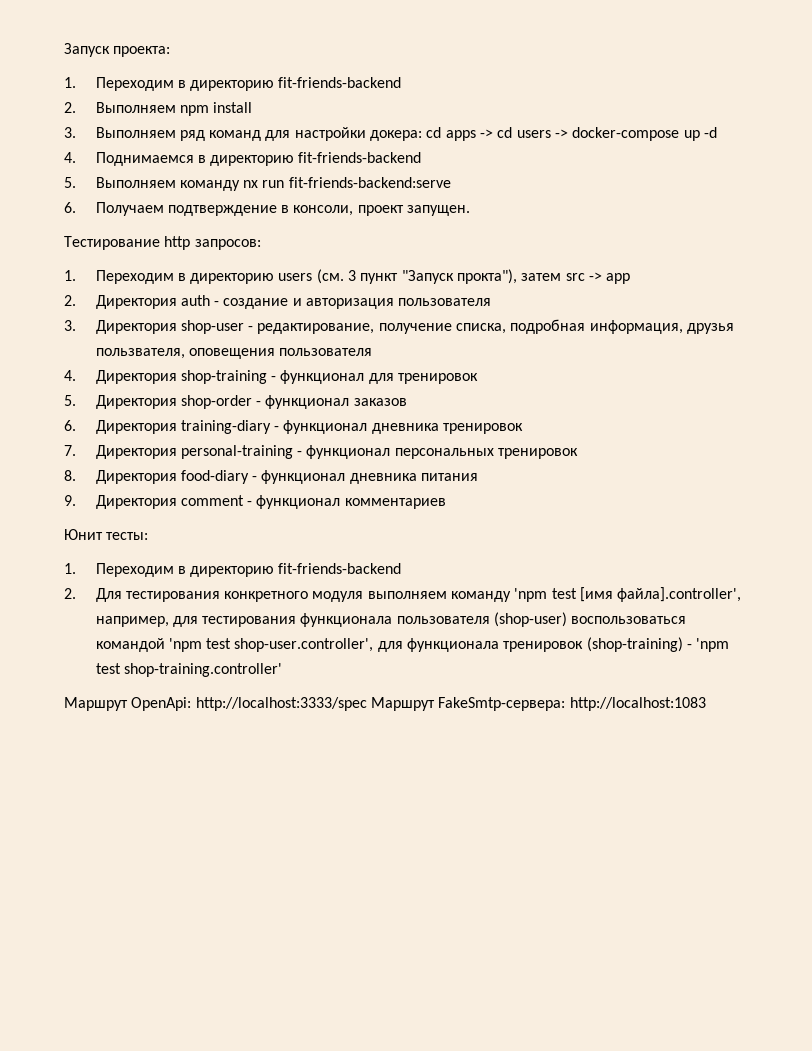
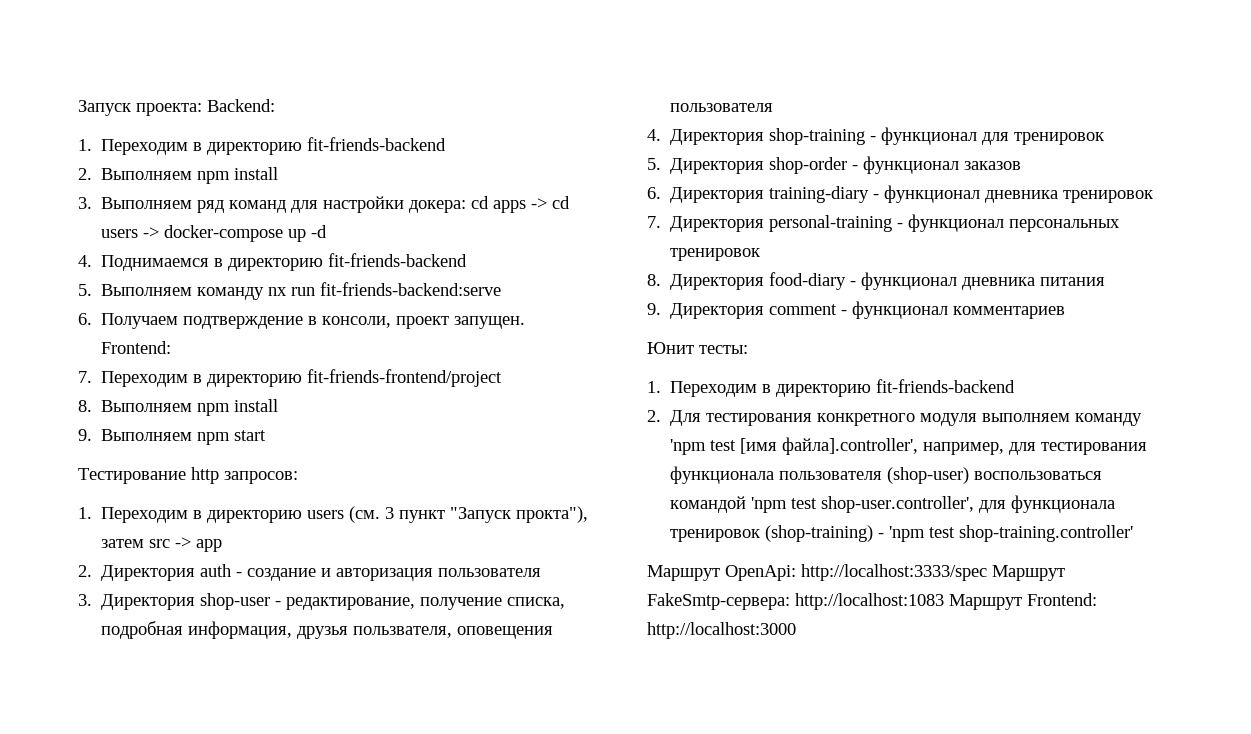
(171, 51) none -> [207,99,275,112] Backend:
(471, 210) none -> [101,341,172,354] [78,369,503,387] [78,399,279,416] [78,429,267,445] Frontend: // 7. Переходим в директорию fit-friends-frontend/project // 8. Выполняем npm install // 9. Выполняем npm start
(706, 704) none -> [949,593,1097,610] [647,622,796,639] Маршрут Frontend: http://localhost:3000

